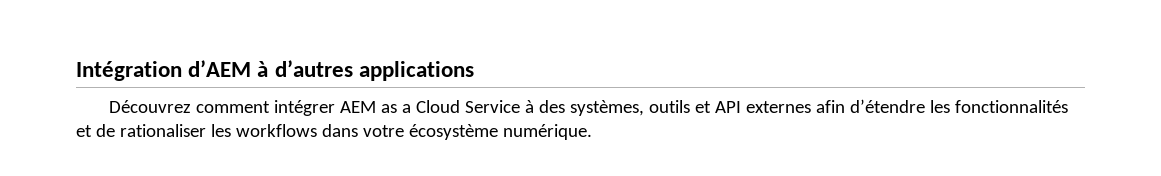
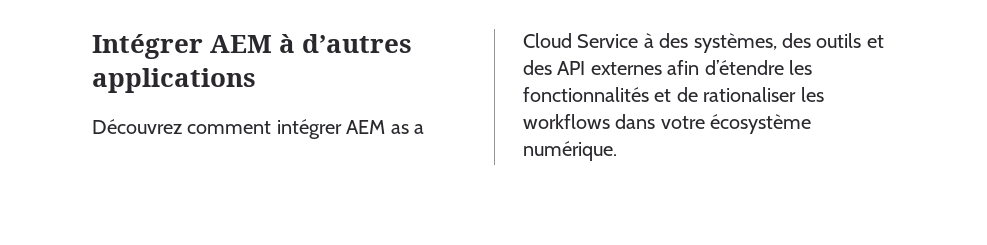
[76,60,252,81] Intégration d’AEM -> [92,34,273,59] Intégrer AEM
(644, 108) none -> [782,33,811,48] des
(711, 107) none -> [523,60,552,75] des

